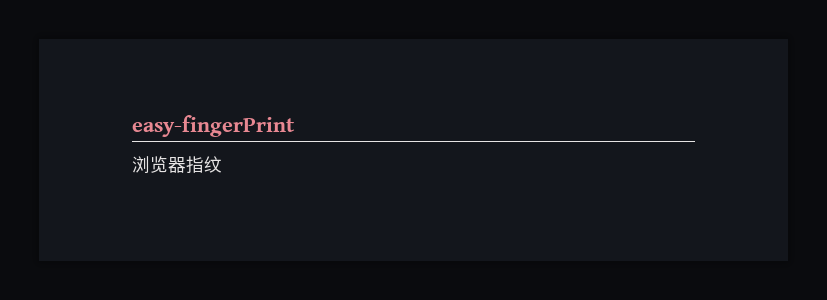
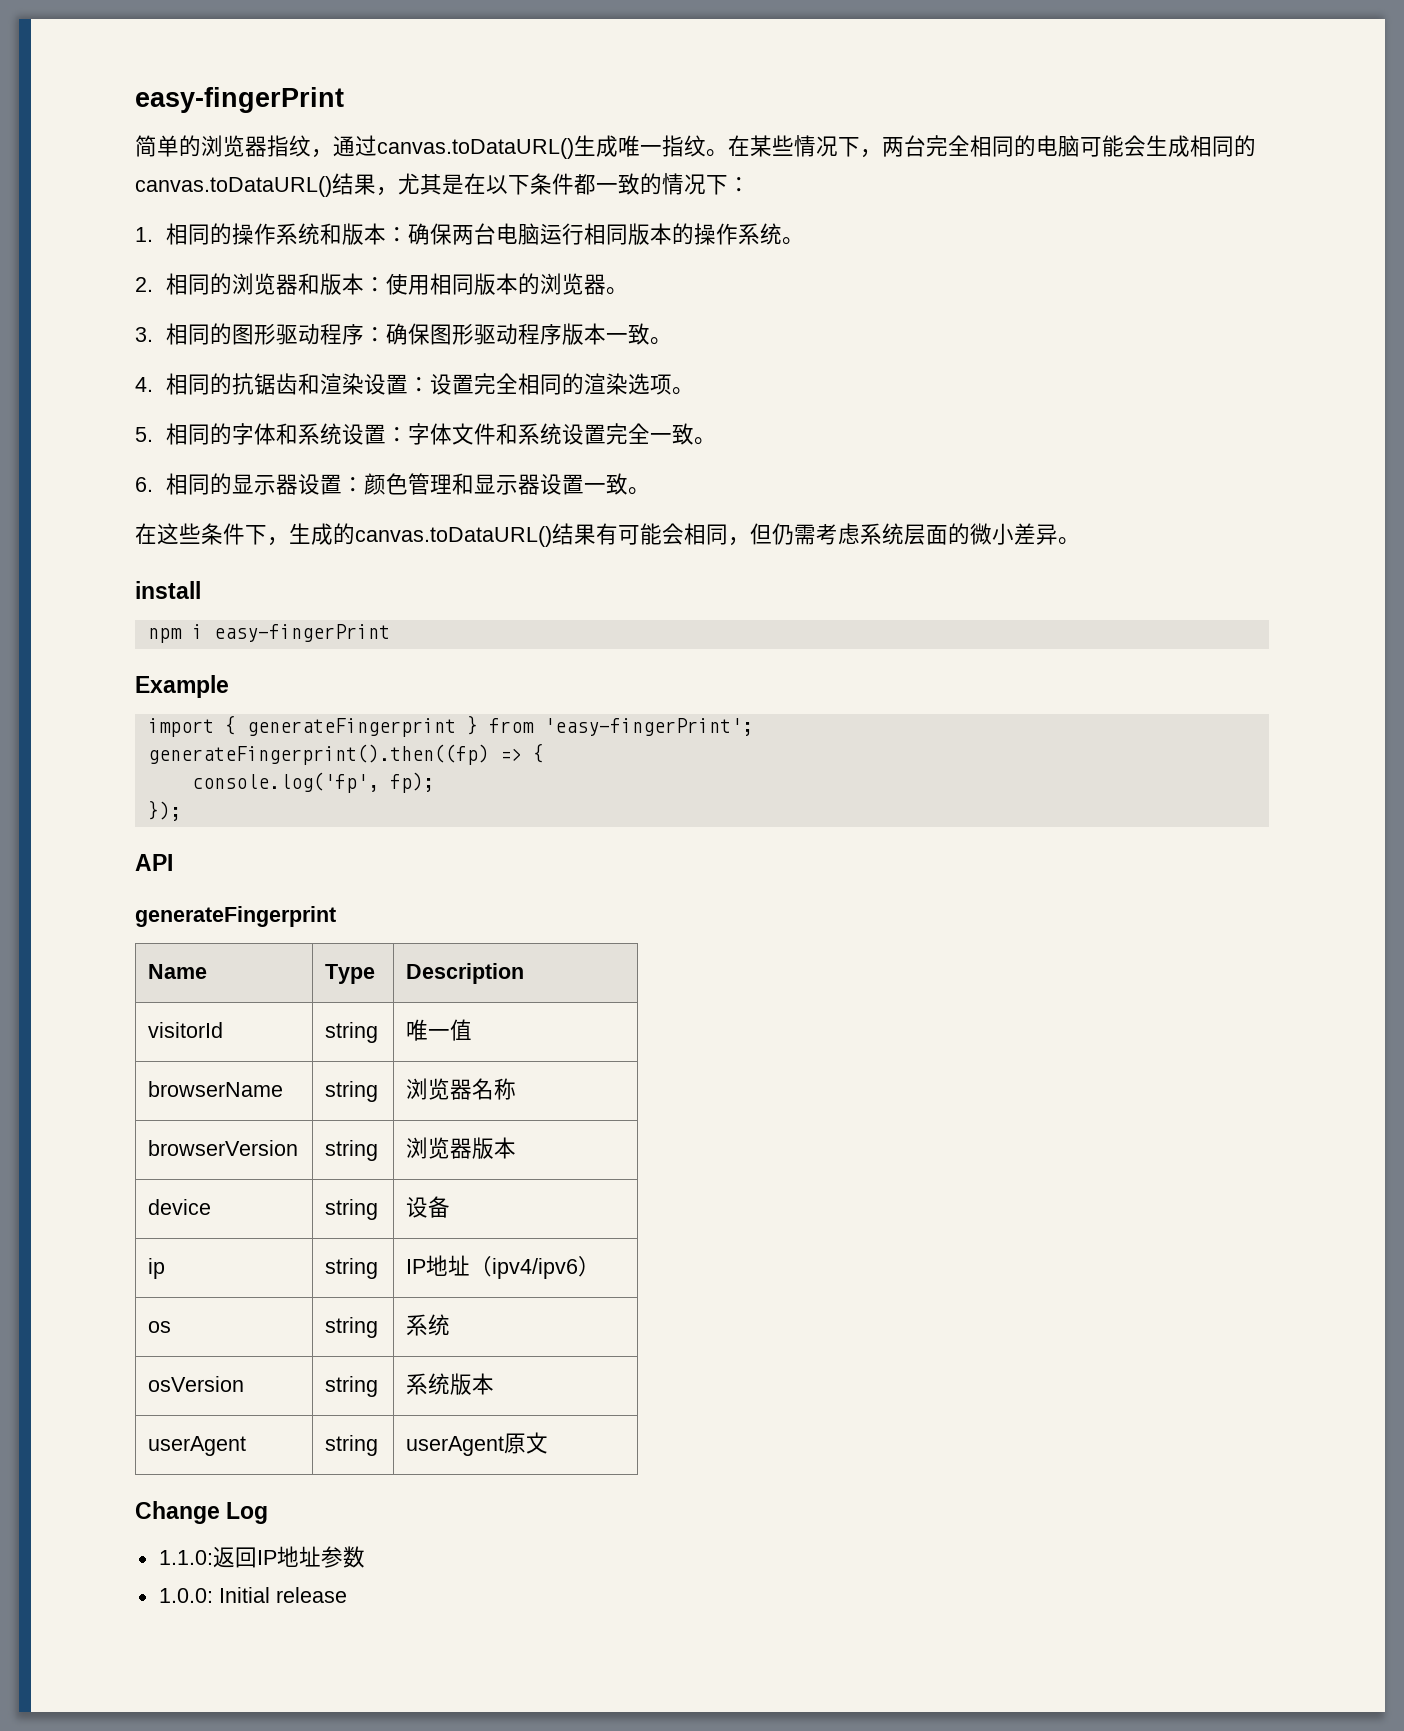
[132,115,295,137] easy-fingerPrint // -> [135,87,344,113] [135,135,201,157] easy-fingerPrint // 简单的
(222, 164) none -> [311,135,1256,159] [135,173,750,197] [135,223,804,245] [135,273,628,295] [135,323,672,345] [135,373,694,395] [135,423,716,445] [135,473,650,495] [135,523,1080,547] [135,581,201,599] [147,624,390,643] [135,675,229,698] [147,715,753,737] [147,743,544,765] [191,772,434,793] [147,800,181,821] [135,854,173,871] [135,906,336,927] [148,964,208,979] [325,964,376,984] [406,963,525,984] [148,1022,224,1038] [325,1022,379,1043] [406,1019,473,1041] [148,1081,284,1097] [325,1081,379,1102] [406,1078,517,1100] [148,1140,299,1156] [325,1140,379,1161] [406,1137,517,1159] [148,1199,212,1215] [325,1199,379,1220] [406,1196,451,1218] [148,1258,166,1279] [325,1258,379,1279] [406,1255,601,1279] [148,1321,172,1333] [325,1317,379,1338] [406,1314,451,1336] [148,1376,245,1392] [325,1376,379,1397] [406,1373,495,1395] [148,1436,247,1456] [325,1435,379,1456] [406,1432,549,1456] [135,1501,269,1524] [158,1546,365,1568] [158,1587,347,1603] ，通过canvas.toDataURL()生成唯一指纹。在某些情况下，两台完全相同的电脑可能会生成相同的canvas.toDataURL()结果，尤其是在以下条件都一致的情况下： // 1.相同的操作系统和版本：确保两台电脑运行相同版本的操作系统。 // 2.相同的浏览器和版本：使用相同版本的浏览器。 // 3.相同的图形驱动程序：确保图形驱动程序版本一致。 // 4.相同的抗锯齿和渲染设置：设置完全相同的渲染选项。 // 5.相同的字体和系统设置：字体文件和系统设置完全一致。 // 6.相同的显示器设置：颜色管理和显示器设置一致。 // 在这些条件下，生成的canvas.toDataURL()结果有可能会相同，但仍需考虑系统层面的微小差异。 // install // npm i easy-fingerPrint // Example // import { generateFingerprint } from 'easy-fingerPrint'; // generateFingerprint().then((fp) => { // console.log('fp', fp); // }); // API // generateFingerprint // Name | Type | Description // visitorId | string | 唯一值 // browserName | string | 浏览器名称 // browserVersion | string | 浏览器版本 // device | string | 设备 // ip | string | IP地址（ipv4/ipv6） // os | string | 系统 // osVersion | string | 系统版本 // userAgent | string | userAgent原文 // Change Log // 1.1.0:返回IP地址参数 // 1.0.0: Initial release

